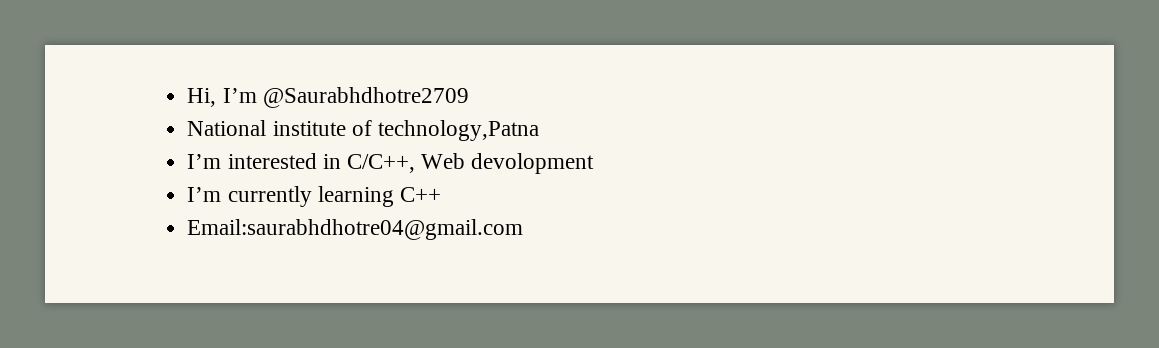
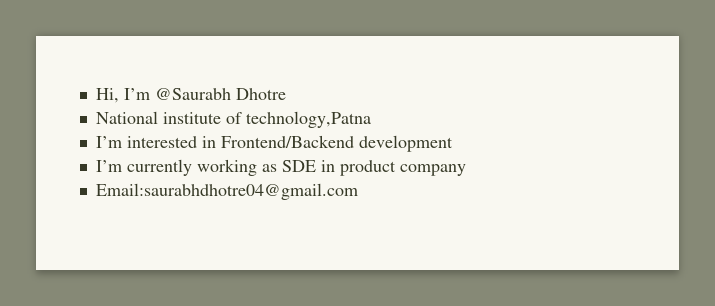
[262,87,469,108] @Saurabhdhotre2709 -> [154,88,286,100] @Saurabh Dhotre
[346,153,595,174] C/C++, Web devolopment -> [220,135,453,152] Frontend/Backend development
[317,186,441,207] learning C++ -> [196,159,466,176] working as SDE in product company

